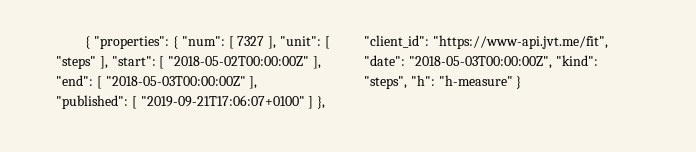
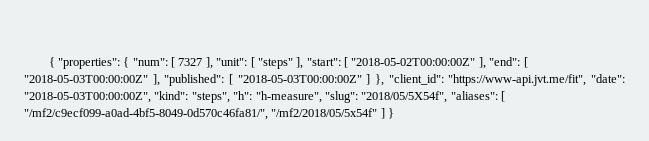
[140,95,305,107] "2019-09-21T17:06:07+0100" -> [237,75,362,83] "2018-05-03T00:00:00Z"
[438,75,513,86] "h-measure" -> [255,91,505,103] [24,108,385,120] "h-measure", "slug": "2018/05/5X54f", "aliases": [ "/mf2/c9ecf099-a0ad-4bf5-8049-0d570c46fa81/", "/mf2/2018/05/5x54f" ]

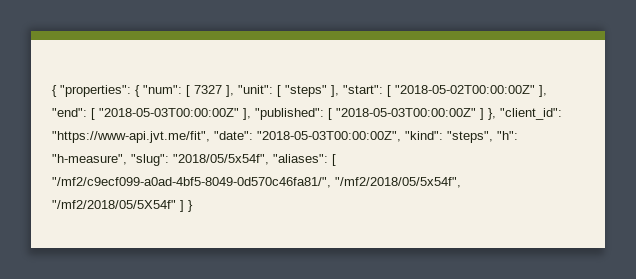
[361,91,448,103] "2018/05/5X54f", -> [173,154,269,165] "2018/05/5x54f",
[271,108,378,117] "/mf2/2018/05/5x54f" -> [335,177,461,188] [52,200,176,209] "/mf2/2018/05/5x54f", "/mf2/2018/05/5X54f"

